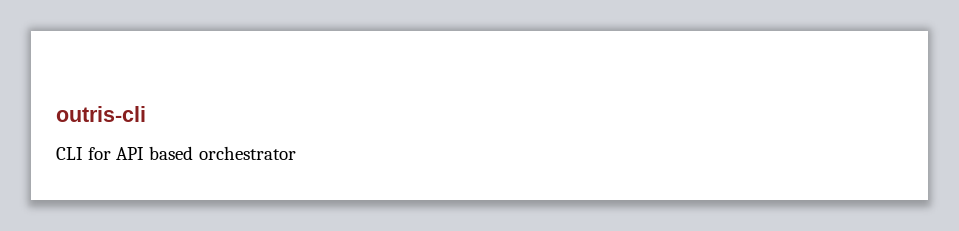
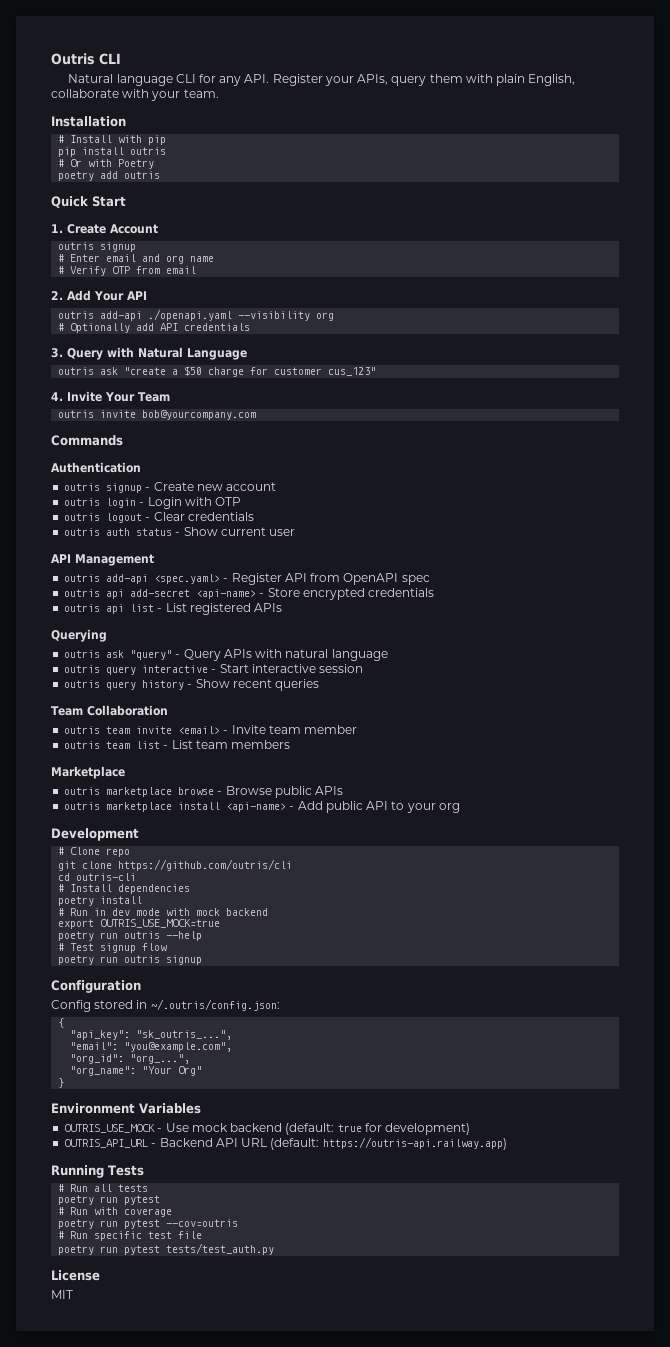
[56,106,146,122] [56,146,296,160] outris-cli // CLI for API based orchestrator -> [51,53,121,65] [68,74,576,86] [51,89,219,101] [51,116,126,127] [58,135,167,145] [58,147,167,157] [58,159,155,169] [58,171,161,181] [51,196,126,208] [51,224,158,234] [58,242,137,252] [58,254,215,264] [58,266,197,276] [51,290,147,301] [58,309,335,321] [58,323,251,333] [51,347,247,360] [58,366,377,377] [51,391,170,402] [58,410,257,420] [51,435,123,446] [51,462,141,473] [64,482,277,493] [64,497,242,509] [64,512,254,523] [64,527,296,536] [51,554,154,566] [64,573,430,585] [64,588,435,600] [64,603,283,615] [51,629,107,642] [64,649,388,661] [64,664,364,675] [64,679,320,691] [51,705,168,716] [64,725,358,734] [64,740,291,749] [51,766,125,779] [64,786,344,798] [64,801,460,813] [51,828,139,841] [58,847,131,857] [58,859,293,871] [58,873,137,881] [58,884,191,894] [58,896,143,906] [58,908,269,916] [58,919,221,929] [58,931,203,941] [58,943,168,953] [58,955,203,965] [51,980,141,993] [51,999,280,1012] [58,1018,65,1028] [70,1030,233,1040] [70,1042,233,1052] [70,1054,191,1064] [70,1066,203,1076] [58,1078,65,1088] [51,1103,201,1114] [64,1123,471,1135] [64,1137,507,1150] [51,1165,144,1178] [58,1184,149,1192] [58,1195,161,1205] [58,1207,173,1217] [58,1219,239,1229] [58,1231,203,1241] [58,1243,275,1255] [51,1270,100,1281] [51,1290,73,1299] Outris CLI // Natural language CLI for any API. Register your APIs, query them with plain English, collaborate with your team. // Installation // # Install with pip // pip install outris // # Or with Poetry // poetry add outris // Quick Start // 1. Create Account // outris signup // # Enter email and org name // # Verify OTP from email // 2. Add Your API // outris add-api ./openapi.yaml --visibility org // # Optionally add API credentials // 3. Query with Natural Language // outris ask "create a $50 charge for customer cus_123" // 4. Invite Your Team // outris invite bob@yourcompany.com // Commands // Authentication // outris signup - Create new account // outris login - Login with OTP // outris logout - Clear credentials // outris auth status - Show current user // API Management // outris add-api <spec.yaml> - Register API from OpenAPI spec // outris api add-secret <api-name> - Store encrypted credentials // outris api list - List registered APIs // Querying // outris ask "query" - Query APIs with natural language // outris query interactive - Start interactive session // outris query history - Show recent queries // Team Collaboration // outris team invite <email> - Invite team member // outris team list - List team members // Marketplace // outris marketplace browse - Browse public APIs // outris marketplace install <api-name> - Add public API to your org // Development // # Clone repo // git clone https://github.com/outris/cli // cd outris-cli // # Install dependencies // poetry install // # Run in dev mode with mock backend // export OUTRIS_USE_MOCK=true // poetry run outris --help // # Test signup flow // poetry run outris signup // Configuration // Config stored in ~/.outris/config.json: // { // "api_key": "sk_outris_...", // "email": "you@example.com", // "org_id": "org_...", // "org_name": "Your Org" // } // Environment Variables // OUTRIS_USE_MOCK - Use mock backend (default: true for development) // OUTRIS_API_URL - Backend API URL (default: https://outris-api.railway.app) // Running Tests // # Run all tests // poetry run pytest // # Run with coverage // poetry run pytest --cov=outris // # Run specific test file // poetry run pytest tests/test_auth.py // License // MIT

